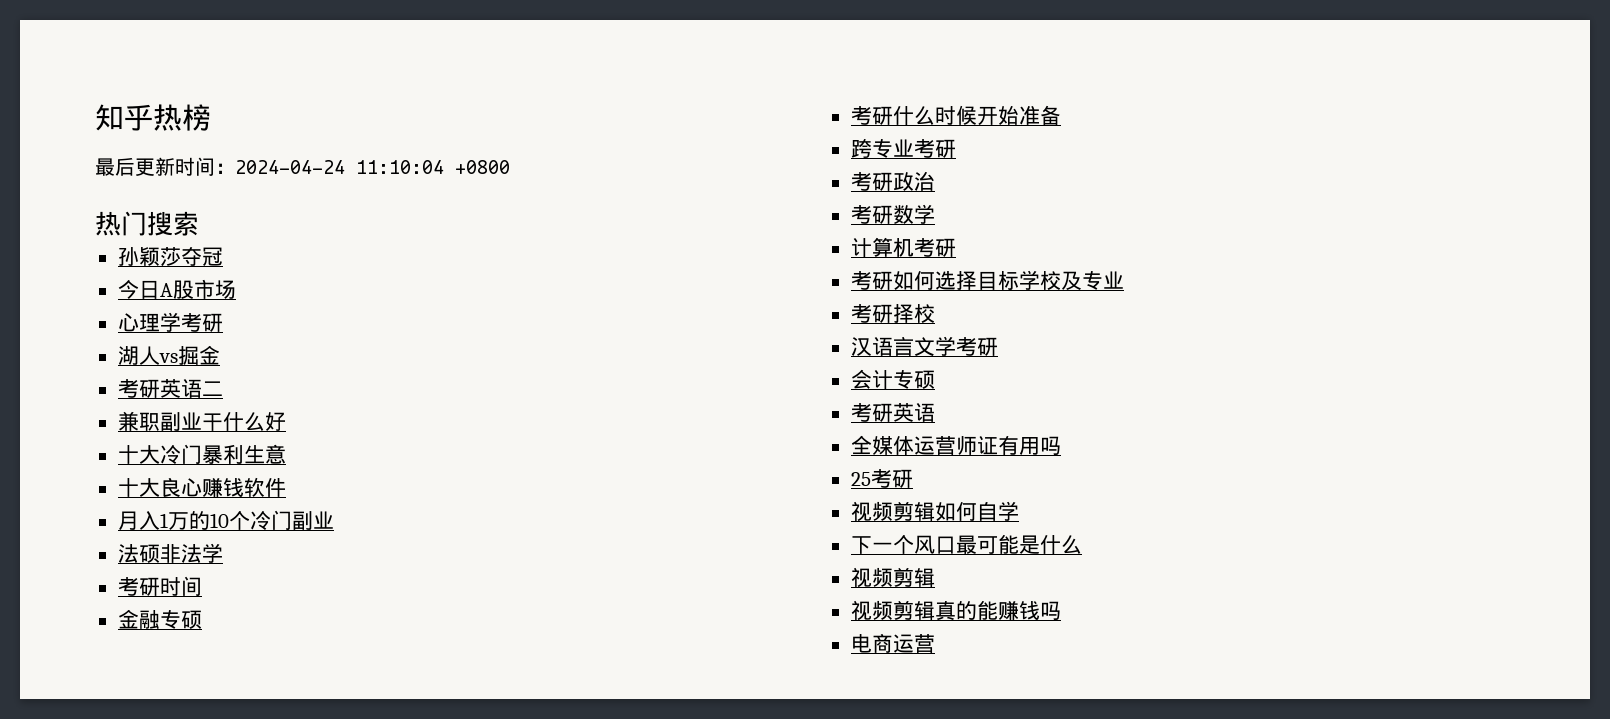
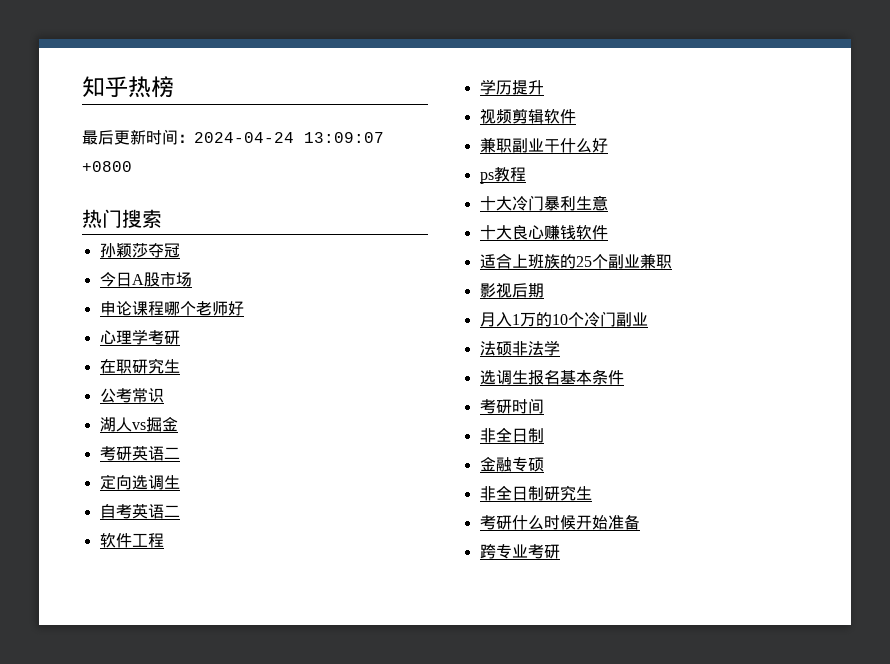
[356,160,444,174] 11:10:04 -> [304,132,384,143] 13:09:07
[117,312,223,332] 心理学考研 -> [99,301,244,316] [99,329,180,345] [99,358,180,374] [99,388,164,403] 申论课程哪个老师好 // 心理学考研 // 在职研究生 // 公考常识
(223, 388) none -> [99,474,180,490] [99,504,180,519] [99,532,164,548] [479,79,544,95] [479,108,576,124] // 定向选调生 // 自考英语二 // 软件工程 // 学历提升 // 视频剪辑软件
(286, 421) none -> [479,167,526,184] // ps教程
(286, 487) none -> [479,253,672,269] [479,282,544,298] // 适合上班族的25个副业兼职 // 影视后期
(223, 553) none -> [479,369,624,385] // 选调生报名基本条件
(202, 586) none -> [479,427,544,443] // 非全日制
(202, 619) none -> [479,485,592,501] // 非全日制研究生
[850,171,935,191] [850,204,935,224] [850,237,956,258] [850,270,1124,290] [850,304,935,323] [850,336,998,357] [850,369,935,390] [850,403,935,422] [850,435,1061,455] [850,469,913,488] [850,501,1019,522] [850,534,1082,555] [850,567,935,588] [850,600,1061,621] [850,633,935,653] // 考研政治 // 考研数学 // 计算机考研 // 考研如何选择目标学校及专业 // 考研择校 // 汉语言文学考研 // 会计专硕 // 考研英语 // 全媒体运营师证有用吗 // 25考研 // 视频剪辑如何自学 // 下一个风口最可能是什么 // 视频剪辑 // 视频剪辑真的能赚钱吗 // 电商运营 -> (560, 551) none

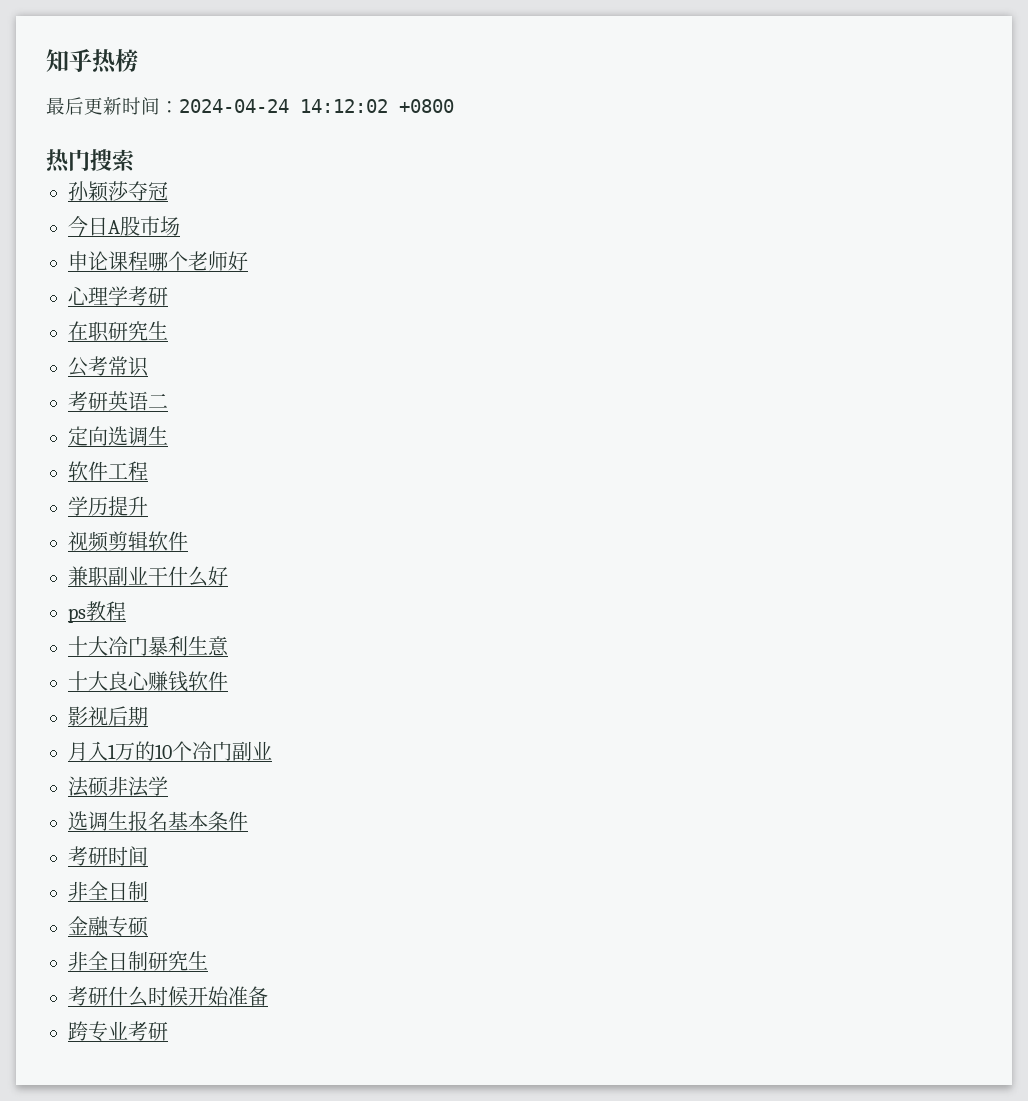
[304,132,384,143] 13:09:07 -> [300,99,388,113] 14:12:02
[99,417,178,432] // 湖人vs掘金 -> (149, 366) none
[99,504,180,519] // 自考英语二 -> (168, 435) none
[479,253,672,269] // 适合上班族的25个副业兼职 -> (228, 681) none

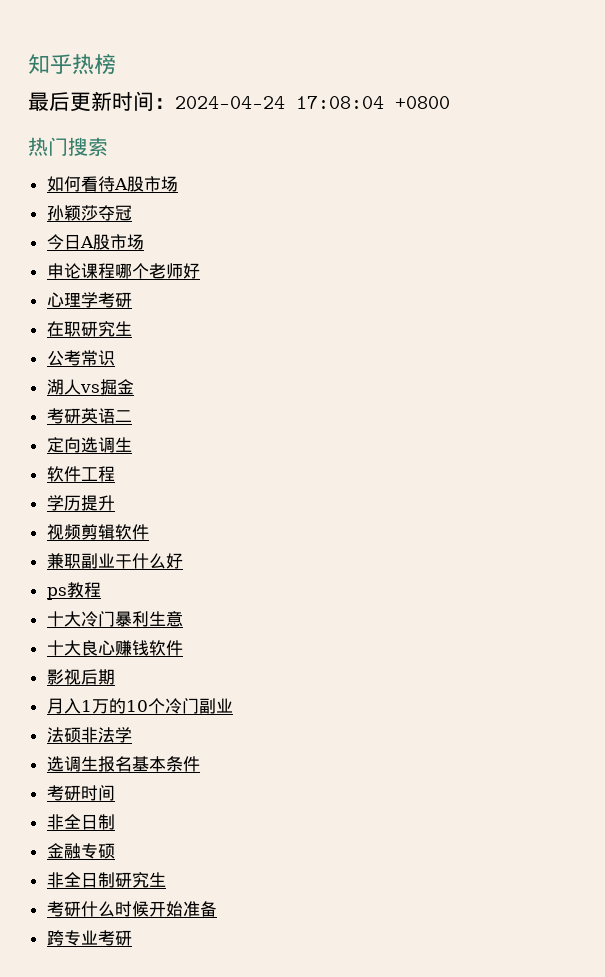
[300,99,388,113] 14:12:02 -> [296,96,384,109] 17:08:04
(134, 160) none -> [46,176,178,192] // 如何看待A股市场
(149, 366) none -> [46,379,134,395] // 湖人vs掘金

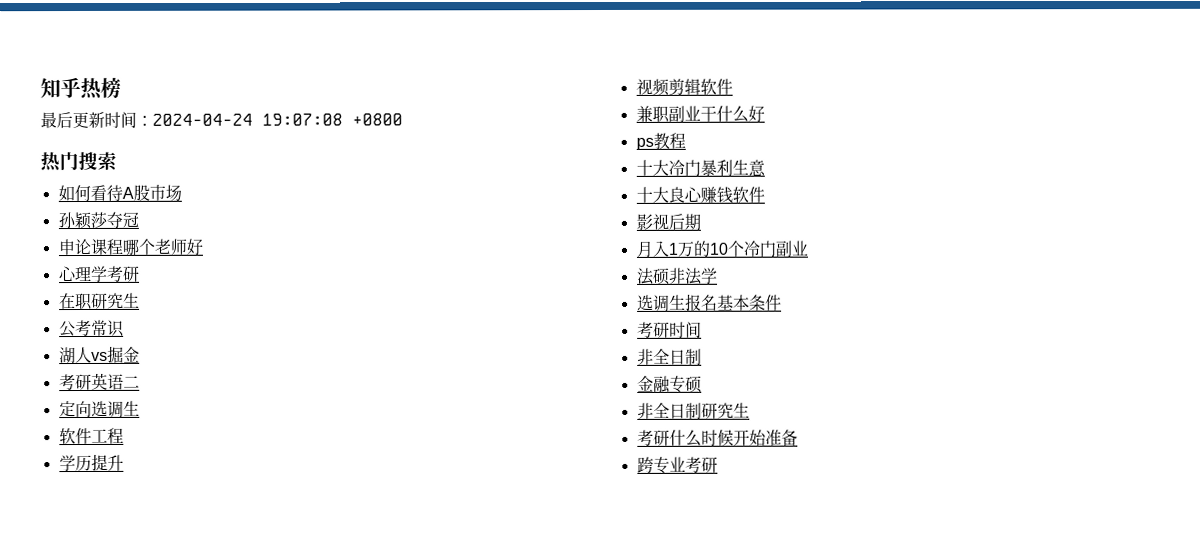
[296,96,384,109] 17:08:04 -> [262,113,343,126] 19:07:08
[46,234,144,250] // 今日A股市场 -> (139, 219) none

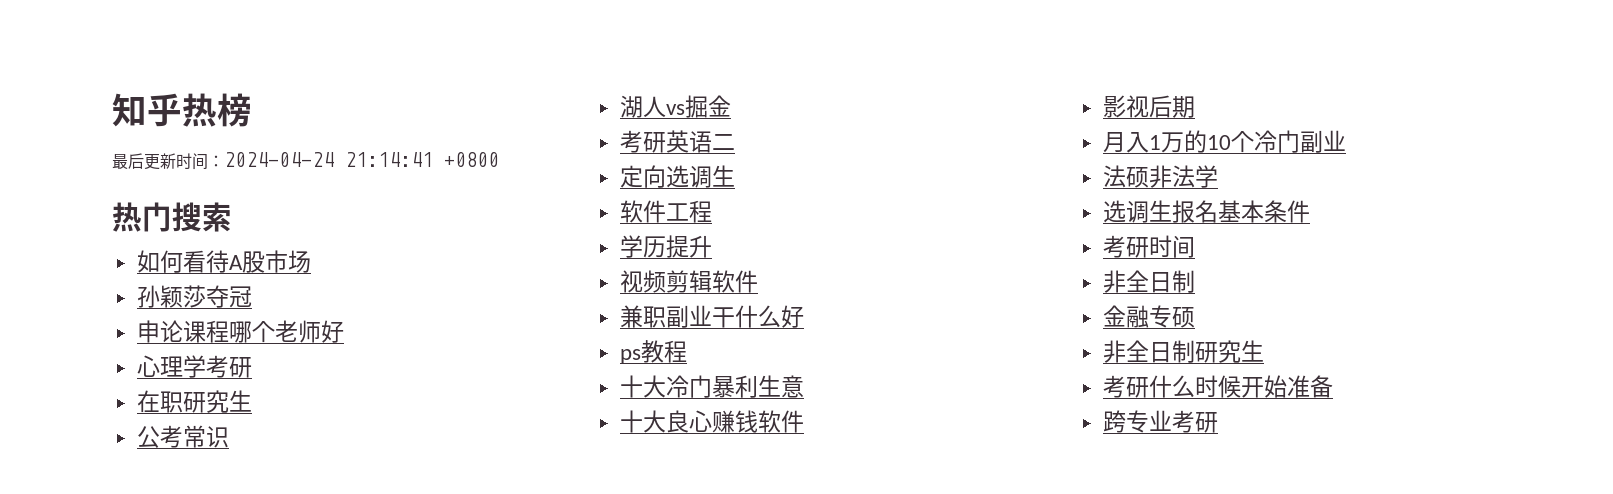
[262,113,343,126] 19:07:08 -> [345,152,433,167] 21:14:41

